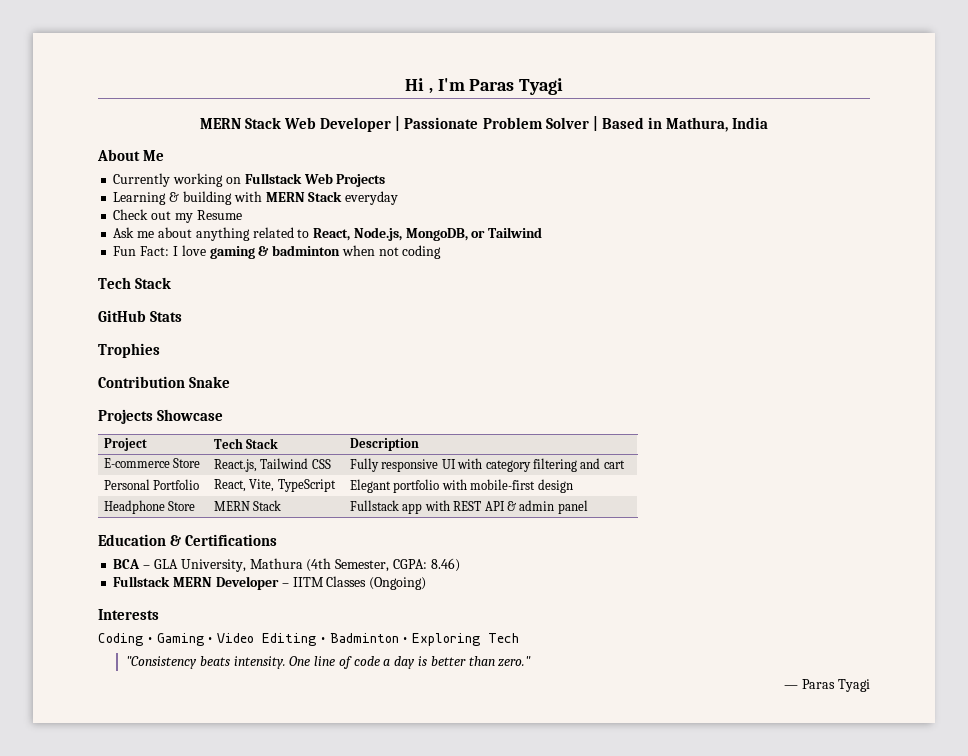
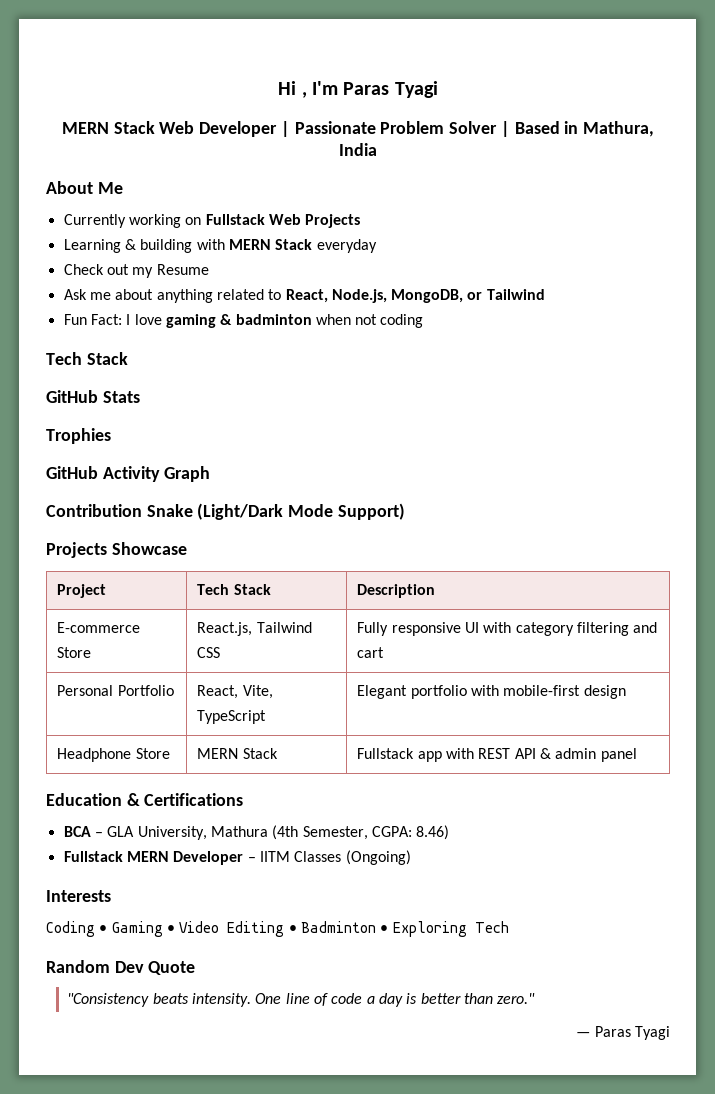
(160, 350) none -> [46,466,211,482] // GitHub Activity Graph
(231, 382) none -> [197,503,405,520] (Light/Dark Mode Support)
(520, 638) none -> [46,960,196,975] // Random Dev Quote

